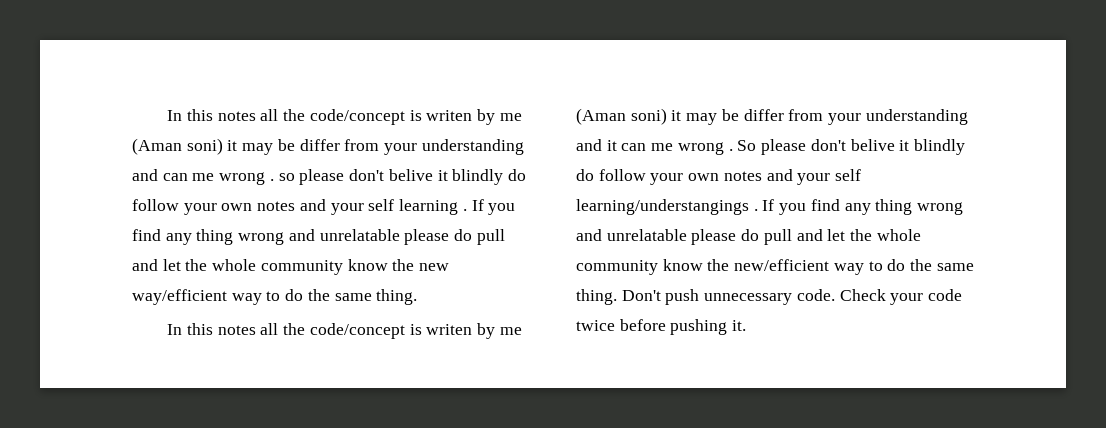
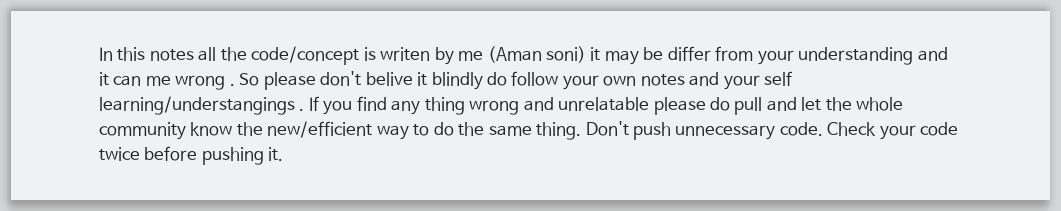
[162,169,526,185] [132,199,516,215] [132,229,505,245] [132,259,450,275] [132,289,418,305] [167,323,522,339] [576,108,968,125] [576,139,602,151] can me wrong . so please don't belive it blindly do follow your own notes and your self learning . If you find any thing wrong and unrelatable please do pull and let the whole community know the new way/efficient way to do the same thing. // In this notes all the code/concept is writen by me (Aman soni) it may be differ from your understanding and -> (948, 54) none

